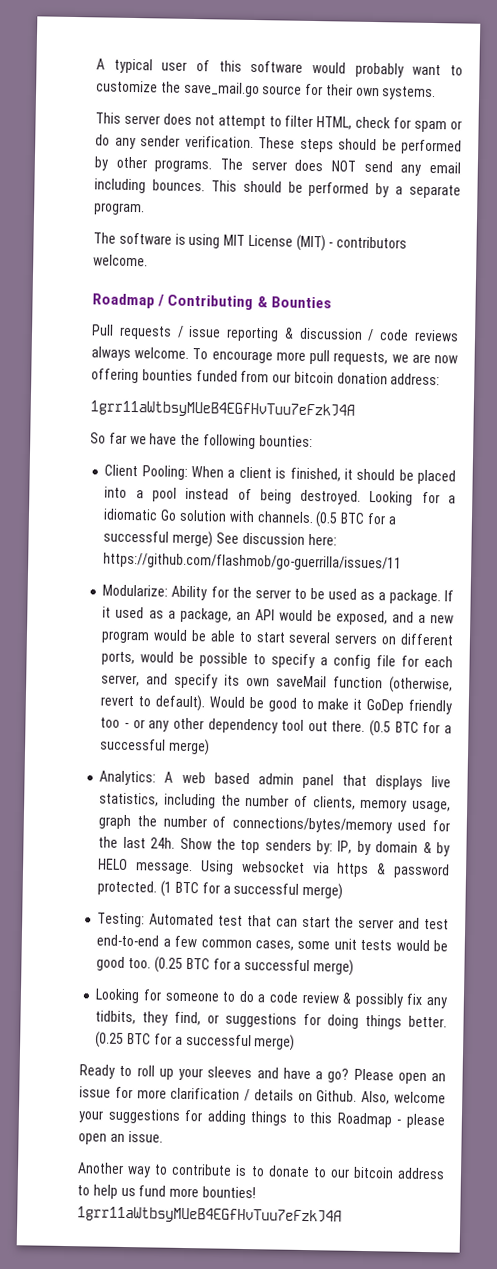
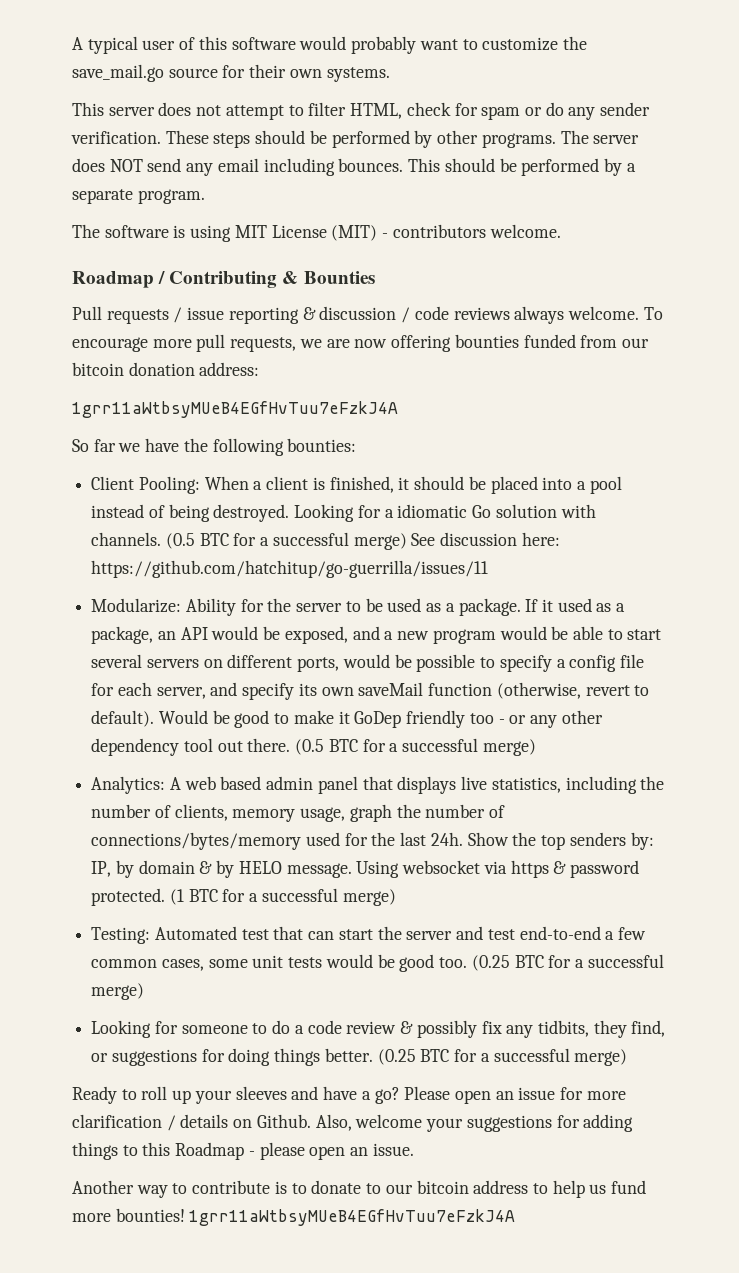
[103,552,403,572] https://github.com/flashmob/go-guerrilla/issues/11 -> [91,560,489,578] https://github.com/hatchitup/go-guerrilla/issues/11

